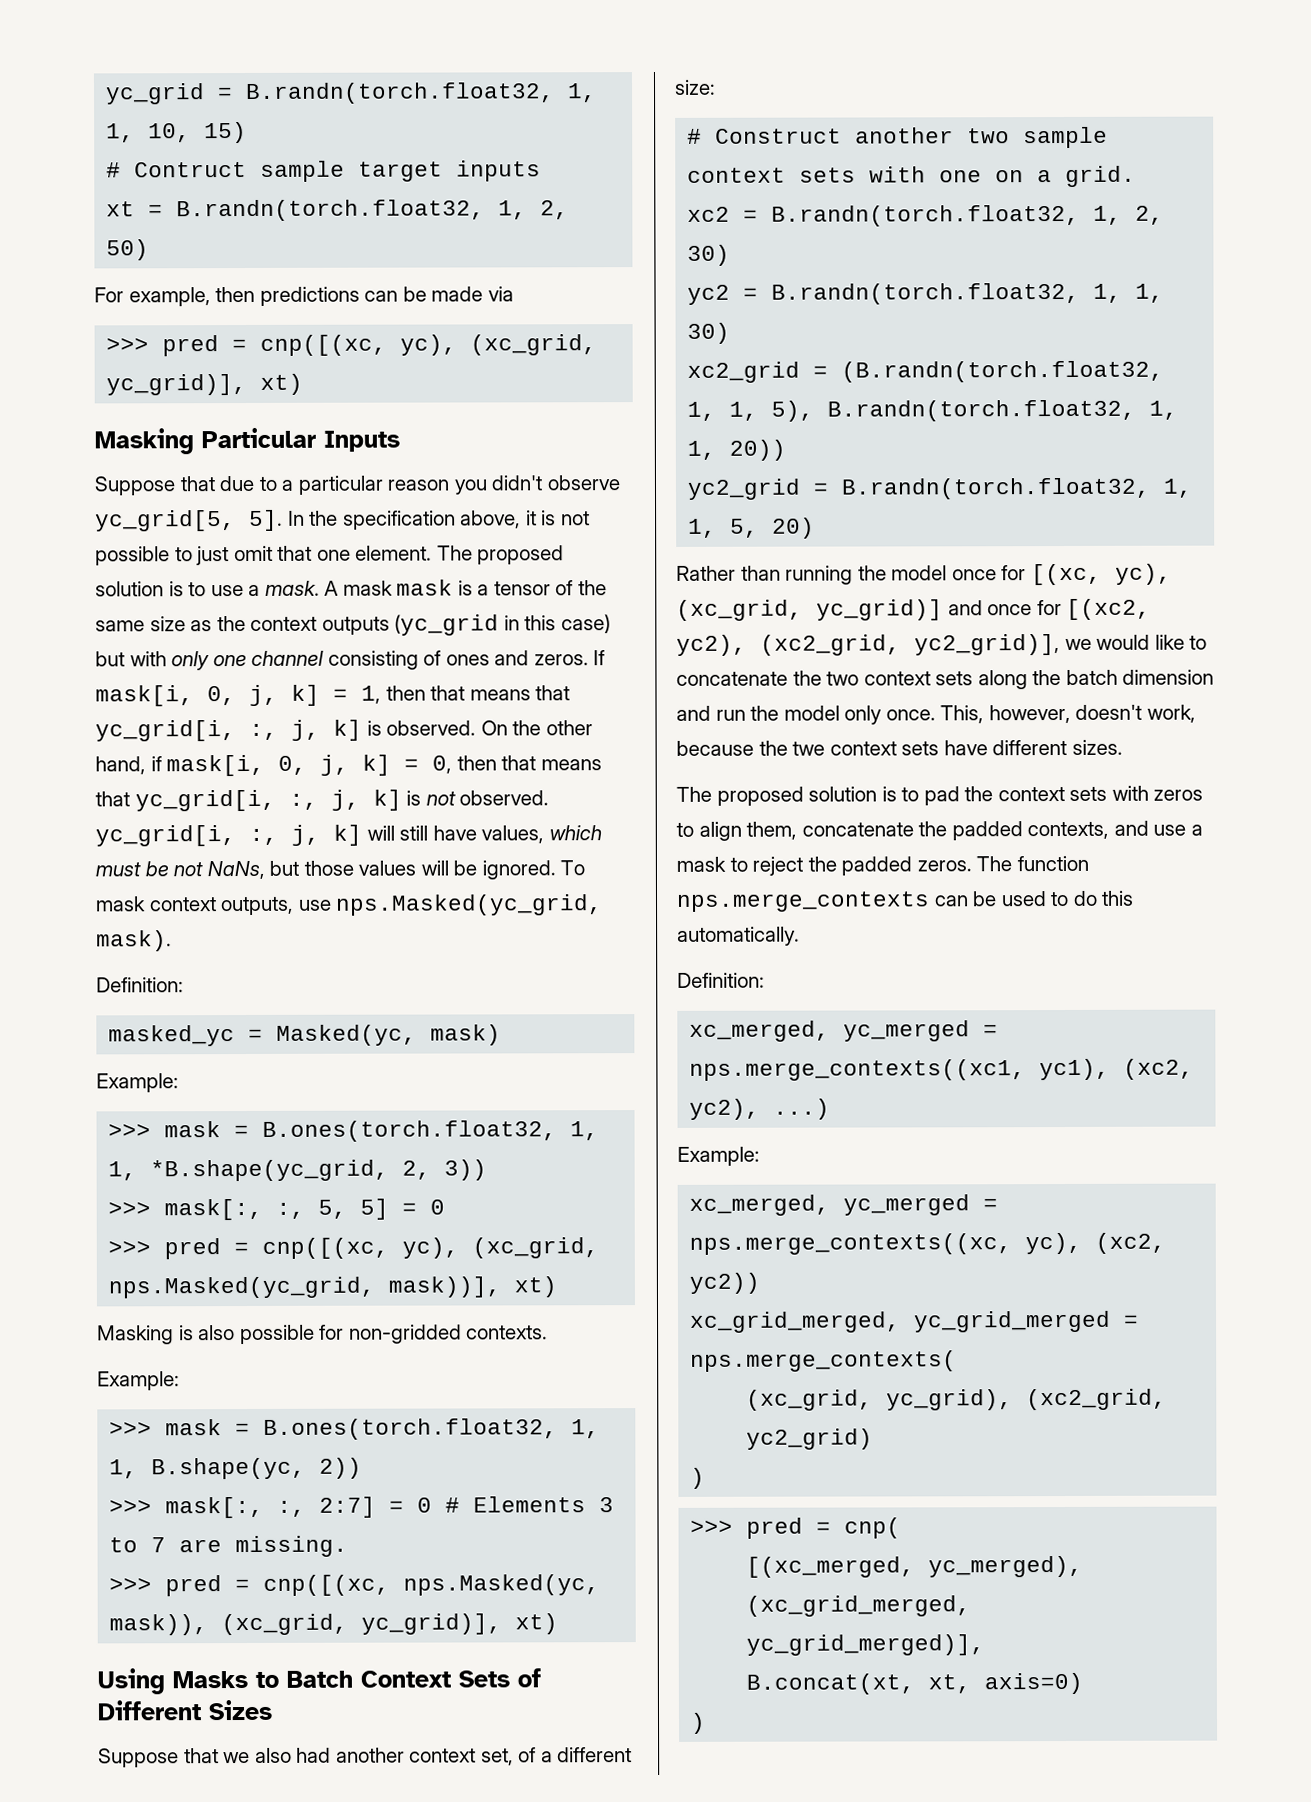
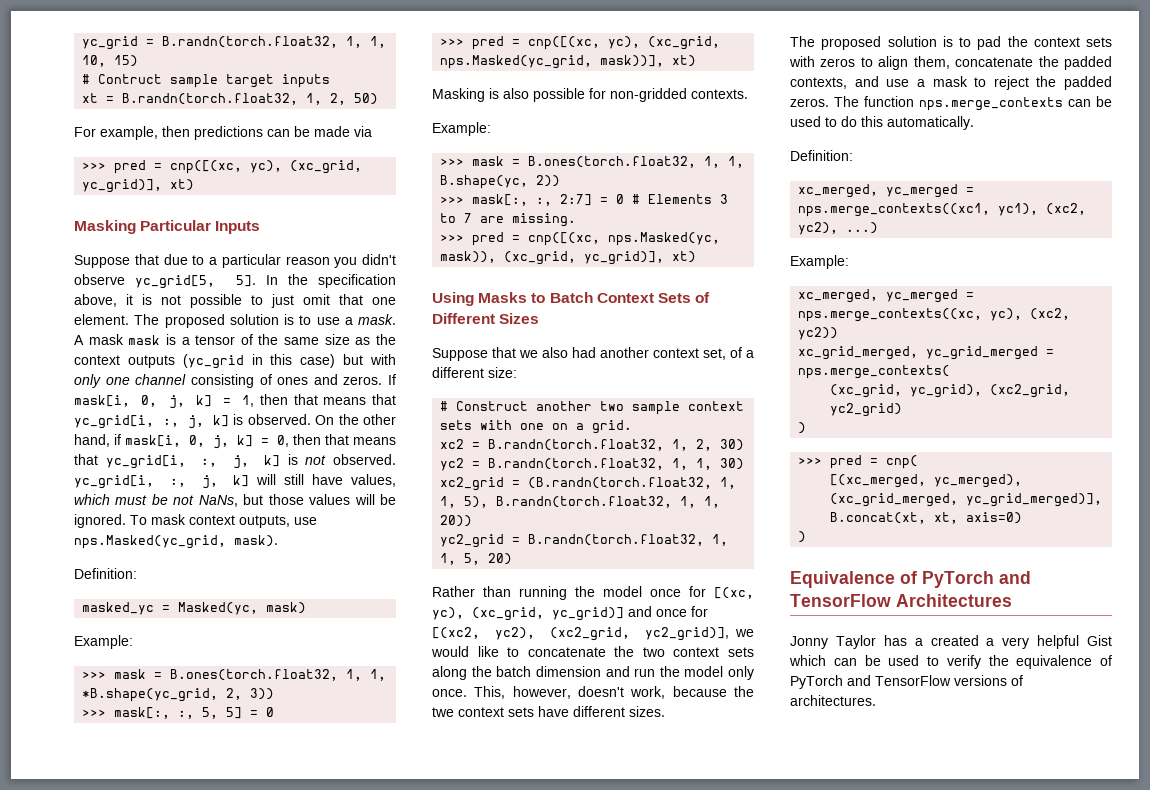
(707, 1723) none -> [790,571,1031,588] [790,594,1012,607] [790,635,1112,649] [789,655,1112,669] [790,675,1023,689] [790,695,876,706] // Equivalence of PyTorch and TensorFlow Architectures // Jonny Taylor has a created a very helpful Gist which can be used to verify the equivalence of PyTorch and TensorFlow versions of architectures.

